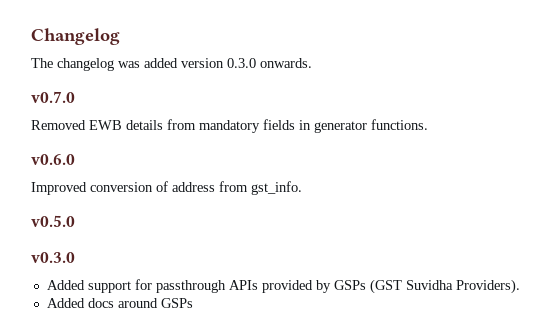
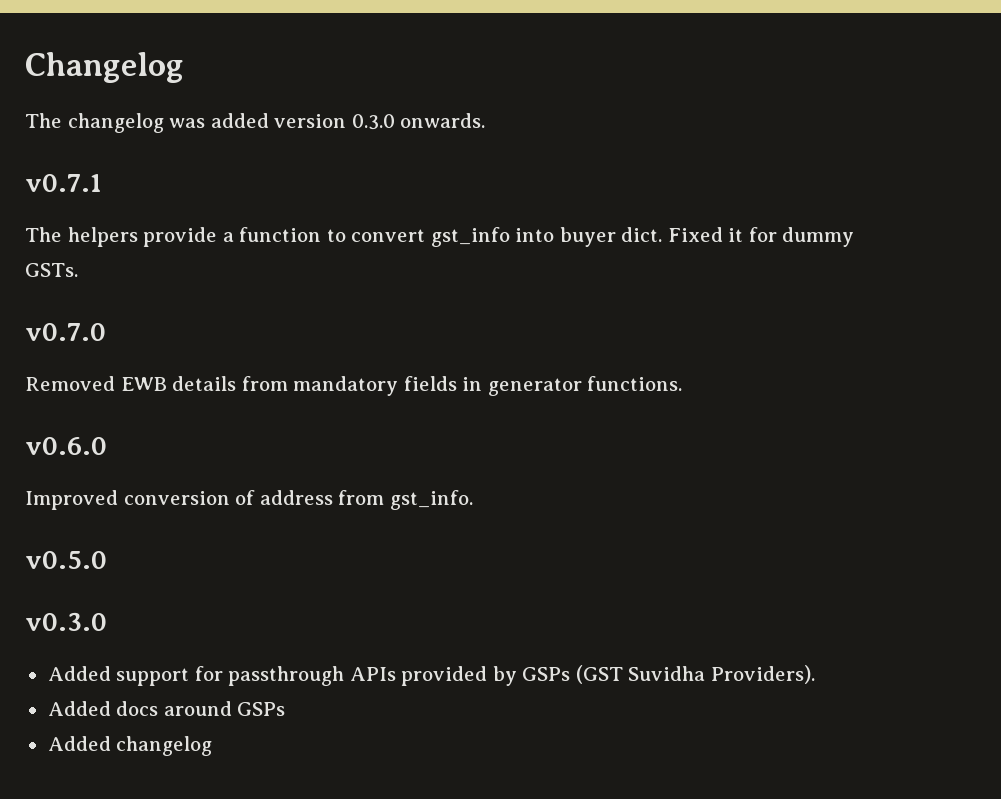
(312, 63) none -> [25,174,102,192] [25,227,855,247] [25,263,78,277] // v0.7.1 // The helpers provide a function to convert gst_info into buyer dict. Fixed it for dummy GSTs.
(193, 303) none -> [47,736,213,756] // Added changelog

